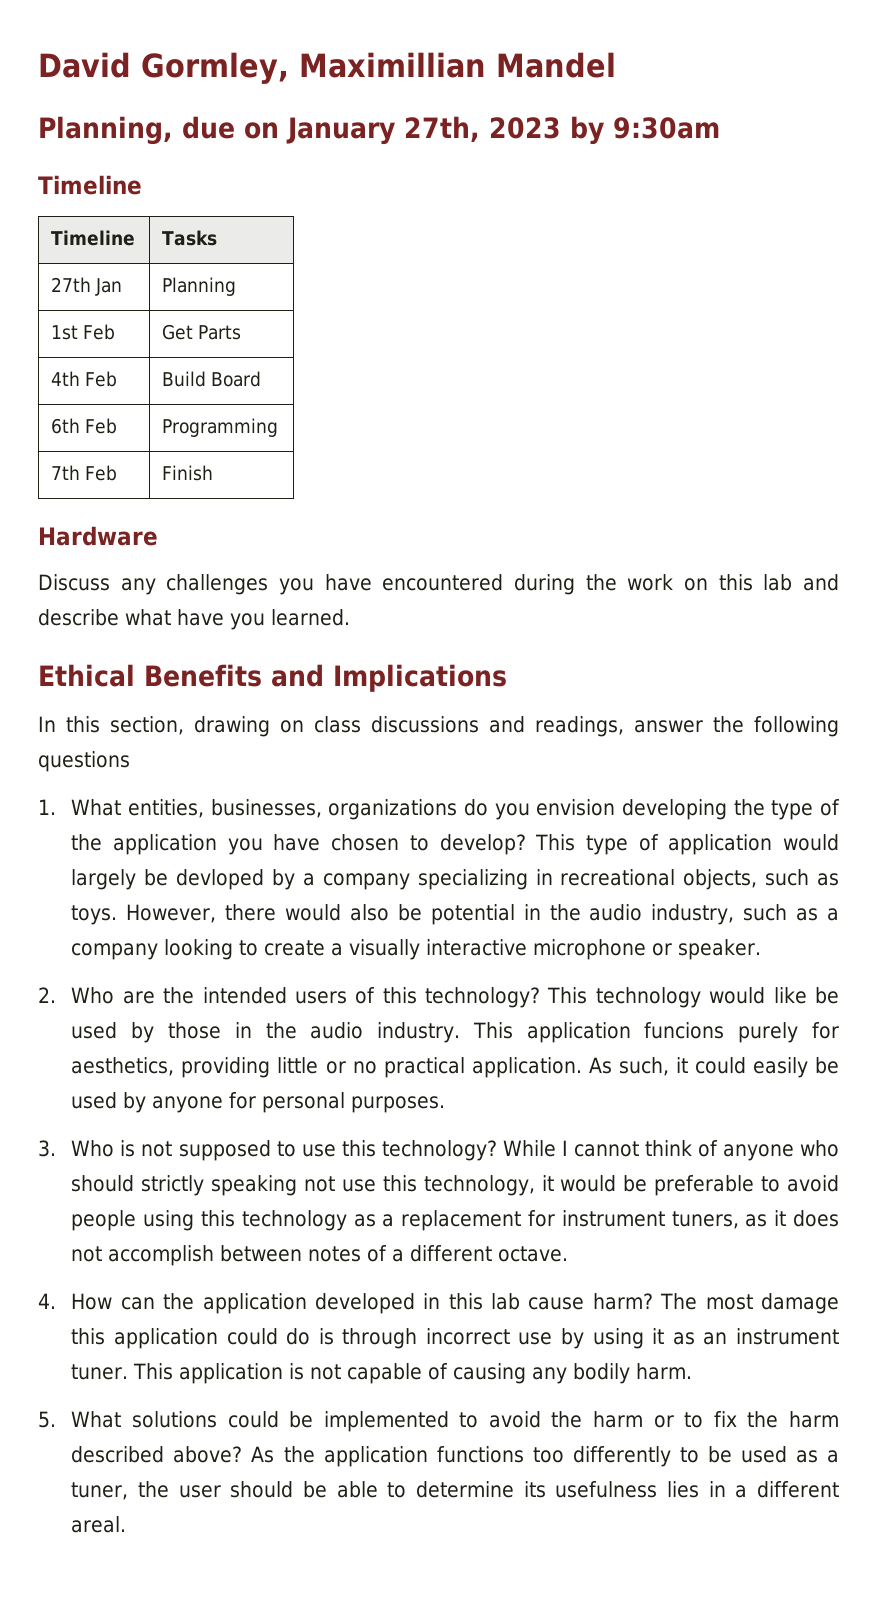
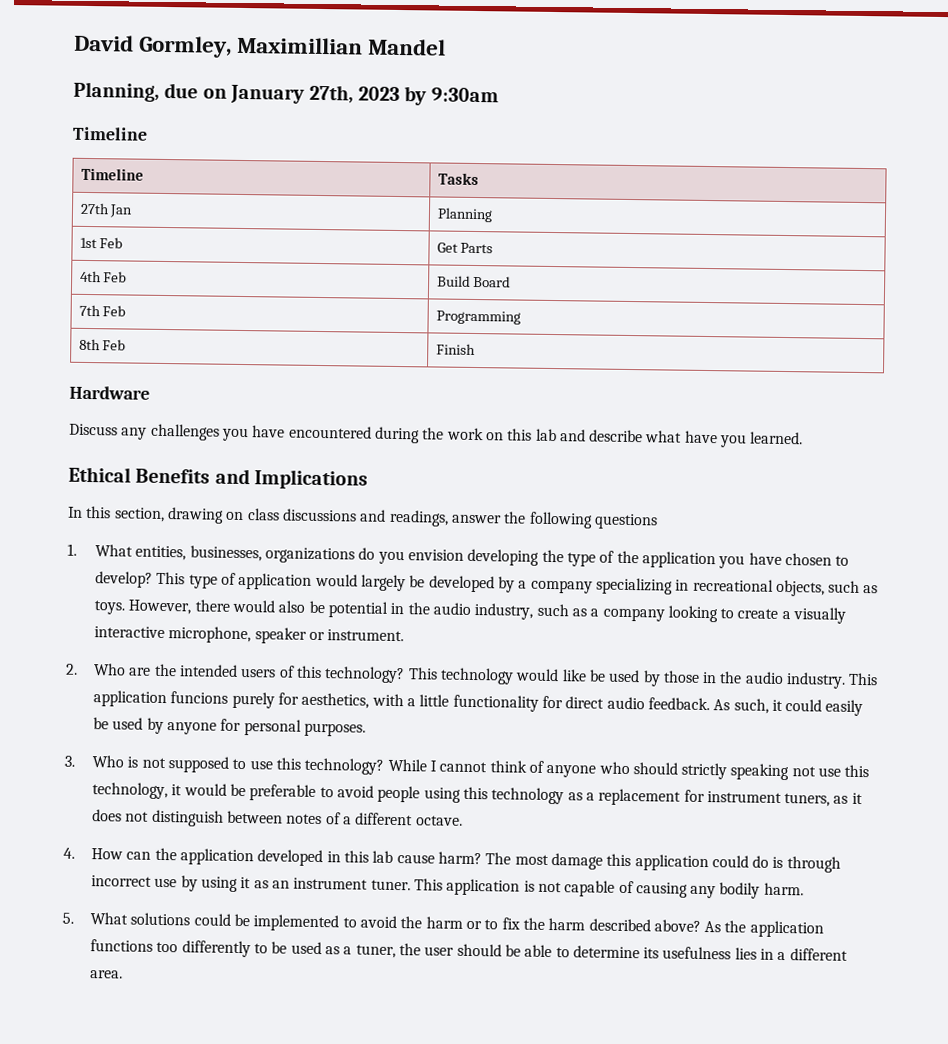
[51,418,81,434] 6th -> [78,304,101,317] 7th
[51,465,81,480] 7th -> [78,338,101,351] 8th
[176,869,265,890] devloped -> [428,575,495,593] developed
[533,939,762,960] microphone or speaker. -> [168,626,405,644] microphone, speaker or instrument.
[181,1057,582,1078] providing little or no practical application. -> [371,693,710,712] with a little functionality for direct audio feedback.
[108,1245,215,1266] accomplish -> [151,809,224,827] distinguish
[71,1516,127,1533] areal. -> [90,970,124,979] area.

